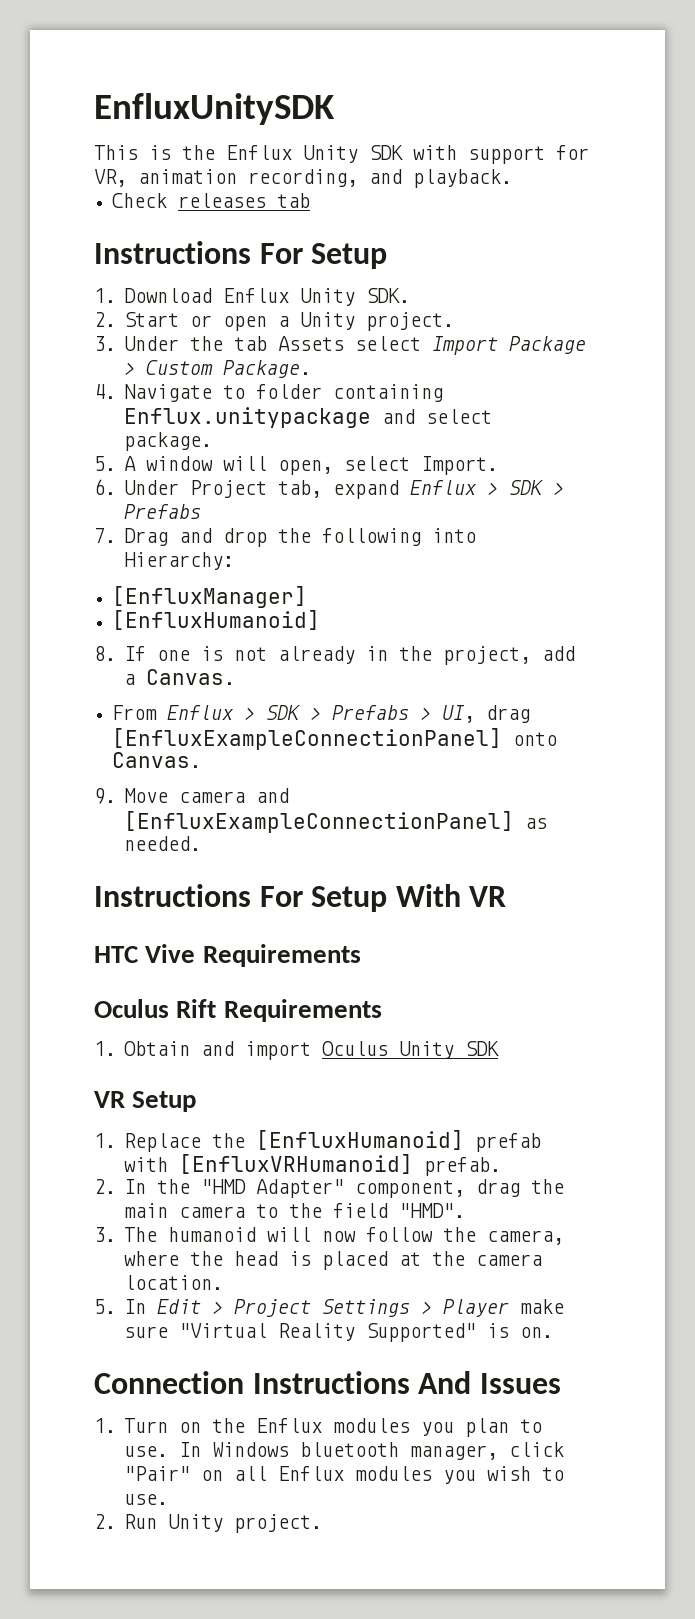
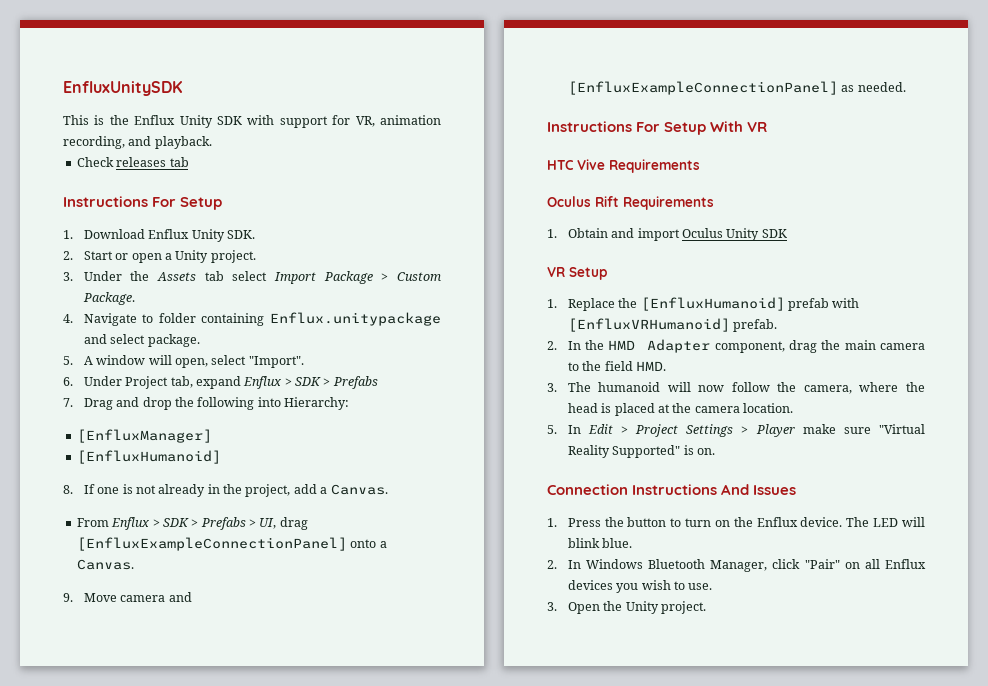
[234,336,345,351] tab Assets -> [157,271,224,281] Assets tab
[421,456,499,475] Import. -> [248,356,304,368] "Import".
(558, 739) none -> [379,541,387,548] a
[201,1179,345,1198] "HMD Adapter" -> [608,339,711,353] HMD Adapter
[399,1203,466,1218] "HMD". -> [635,361,666,371] HMD.
[124,1418,543,1437] [124,1442,499,1460] Turn on the Enflux modules you plan to use. In Windows bluetooth manager, -> [567,517,925,527] [567,538,633,548] [547,559,768,572] Press the button to turn on the Enflux device. The LED will blink blue. // 2. In Windows Bluetooth Manager,
[355,1466,433,1481] modules -> [567,580,613,590] devices
[94,1514,158,1529] 2. Run -> [547,601,623,614] 3. Open the

